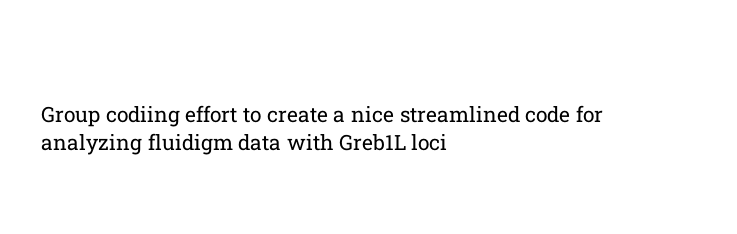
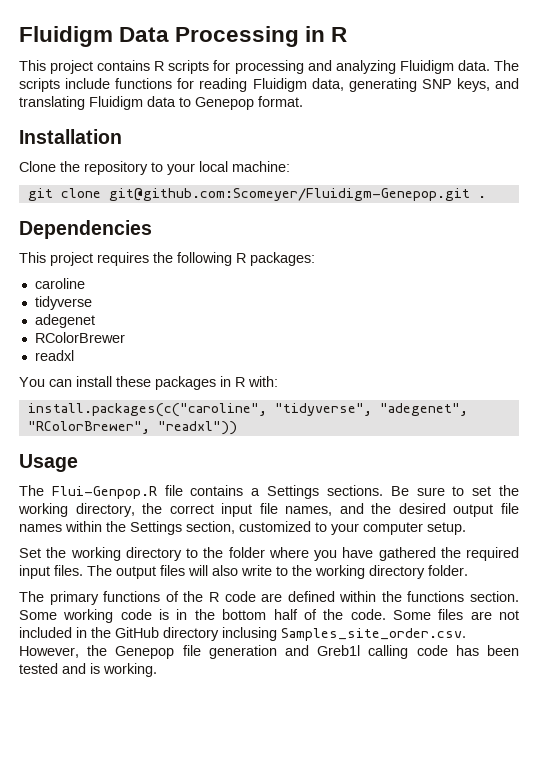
[41,105,604,127] [41,133,448,155] Group codiing effort to create a nice streamlined code for analyzing fluidigm data with Greb1L loci -> [19,26,348,47] [19,60,519,74] [19,78,520,92] [19,96,303,110] [19,129,122,144] [19,161,290,175] [27,188,486,201] [19,220,152,239] [19,252,315,266] [34,278,85,289] [34,296,92,310] [34,314,95,328] [34,332,125,343] [34,350,74,361] [19,376,278,390] [27,403,468,417] [27,421,237,435] [19,454,78,472] [19,485,519,499] [18,503,519,517] [19,521,466,535] [19,547,519,561] [19,565,468,579] [19,591,519,605] [19,609,519,623] [19,627,466,641] [19,645,519,659] [19,663,157,677] Fluidigm Data Processing in R // This project contains R scripts for processing and analyzing Fluidigm data. The scripts include functions for reading Fluidigm data, generating SNP keys, and translating Fluidigm data to Genepop format. // Installation // Clone the repository to your local machine: // git clone git@github.com:Scomeyer/Fluidigm-Genepop.git . // Dependencies // This project requires the following R packages: // caroline // tidyverse // adegenet // RColorBrewer // readxl // You can install these packages in R with: // install.packages(c("caroline", "tidyverse", "adegenet", "RColorBrewer", "readxl")) // Usage // The Flui-Genpop.R file contains a Settings sections. Be sure to set the working directory, the correct input file names, and the desired output file names within the Settings section, customized to your computer setup. // Set the working directory to the folder where you have gathered the required input files. The output files will also write to the working directory folder. // The primary functions of the R code are defined within the functions section. Some working code is in the bottom half of the code. Some files are not included in the GitHub directory inclusing Samples_site_order.csv. However, the Genepop file generation and Greb1l calling code has been tested and is working.

